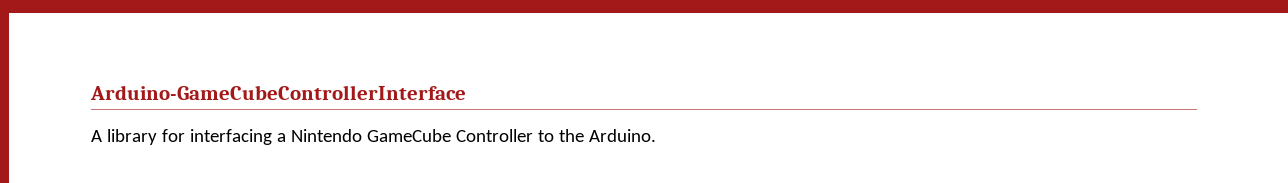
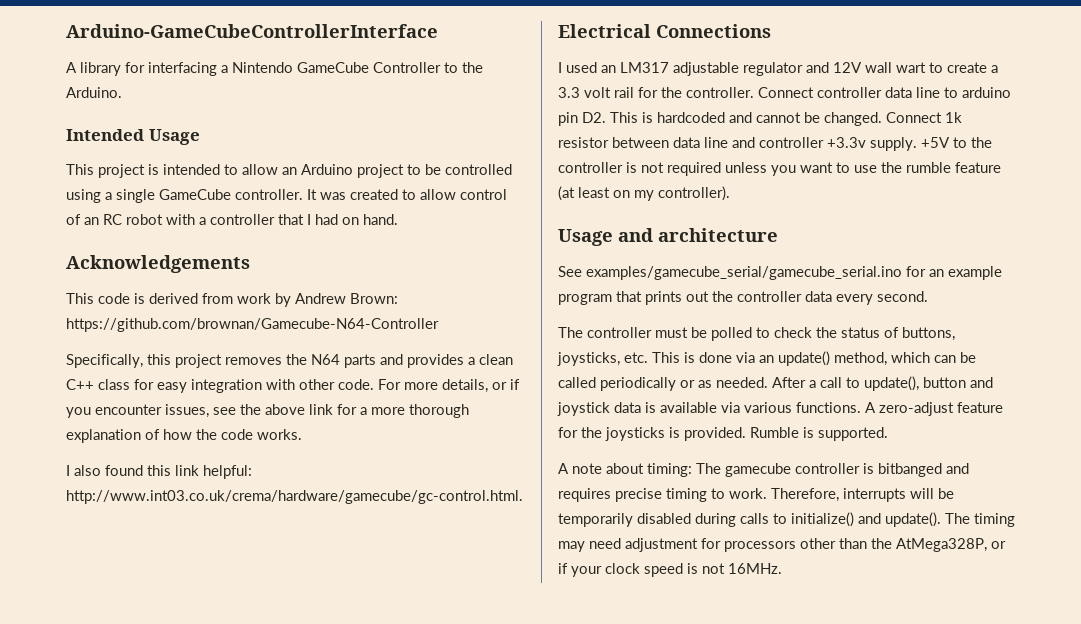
(656, 135) none -> [66,129,200,145] [66,164,512,178] [66,189,507,203] [66,214,398,225] [66,255,250,273] [66,293,398,307] [66,318,439,332] [66,354,513,368] [66,379,520,393] [66,404,469,418] [66,429,302,443] [66,465,252,479] [66,490,523,504] [558,24,771,38] [558,62,998,76] [558,87,1011,98] [558,112,962,126] [558,137,992,151] [558,162,1001,176] [558,186,730,201] [558,228,778,246] [558,266,1002,280] [558,291,928,305] [558,327,955,341] [557,351,976,366] [558,376,993,391] [557,402,1003,416] [558,427,888,441] [558,463,969,477] [558,488,954,502] [558,512,1015,527] [558,538,1006,552] [558,563,782,577] // Intended Usage // This project is intended to allow an Arduino project to be controlled using a single GameCube controller. It was created to allow control of an RC robot with a controller that I had on hand. // Acknowledgements // This code is derived from work by Andrew Brown: https://github.com/brownan/Gamecube-N64-Controller // Specifically, this project removes the N64 parts and provides a clean C++ class for easy integration with other code. For more details, or if you encounter issues, see the above link for a more thorough explanation of how the code works. // I also found this link helpful: http://www.int03.co.uk/crema/hardware/gamecube/gc-control.html. // Electrical Connections // I used an LM317 adjustable regulator and 12V wall wart to create a 3.3 volt rail for the controller. Connect controller data line to arduino pin D2. This is hardcoded and cannot be changed. Connect 1k resistor between data line and controller +3.3v supply. +5V to the controller is not required unless you want to use the rumble feature (at least on my controller). // Usage and architecture // See examples/gamecube_serial/gamecube_serial.ino for an example program that prints out the controller data every second. // The controller must be polled to check the status of buttons, joysticks, etc. This is done via an update() method, which can be called periodically or as needed. After a call to update(), button and joystick data is available via various functions. A zero-adjust feature for the joysticks is provided. Rumble is supported. // A note about timing: The gamecube controller is bitbanged and requires precise timing to work. Therefore, interrupts will be temporarily disabled during calls to initialize() and update(). The timing may need adjustment for processors other than the AtMega328P, or if your clock speed is not 16MHz.

